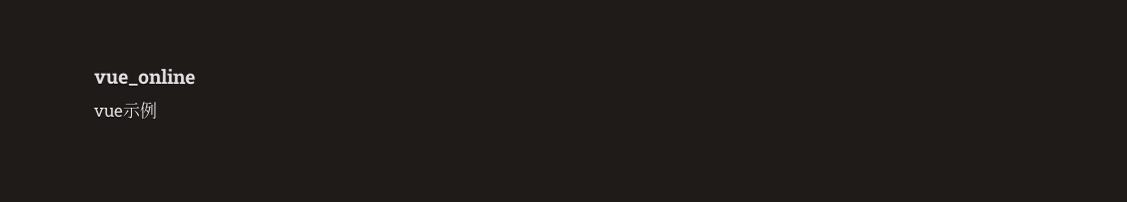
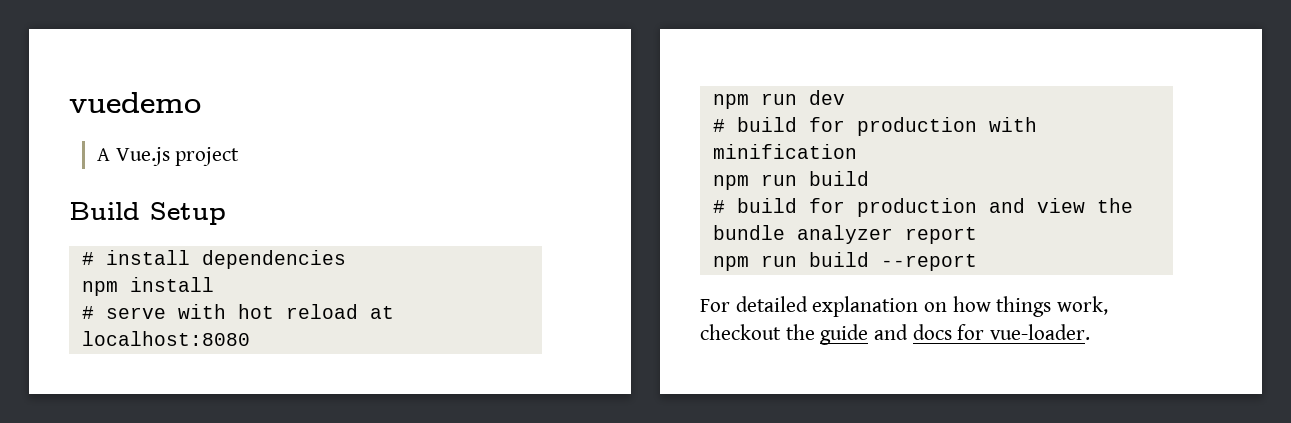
[94,68,196,86] [93,101,157,119] vue_online // vue示例 -> [69,92,201,113] [96,147,240,166] [69,202,226,225] [81,250,346,269] [81,277,214,296] [81,304,394,319] [81,331,250,346] [712,90,845,109] [712,117,1037,136] [712,144,857,159] [712,171,869,190] [712,198,1133,217] [712,225,977,244] [712,252,977,271] [700,296,1109,317] [700,324,1091,345] vuedemo // A Vue.js project // Build Setup // # install dependencies // npm install // # serve with hot reload at localhost:8080 // npm run dev // # build for production with minification // npm run build // # build for production and view the bundle analyzer report // npm run build --report // For detailed explanation on how things work, checkout the guide and docs for vue-loader.

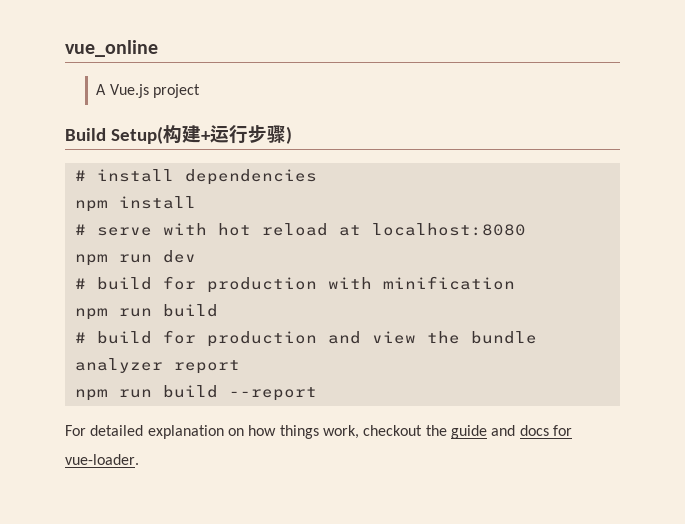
[69,92,201,113] vuedemo -> [65,40,158,57] vue_online
[150,202,226,225] Setup -> [110,125,292,144] Setup(构建+运行步骤)

